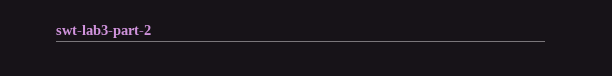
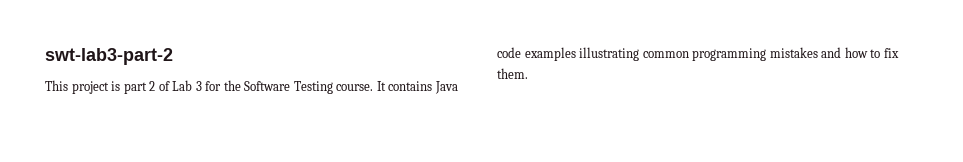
(151, 31) none -> [45,80,458,94] [497,47,899,61] [497,68,528,79] // This project is part 2 of Lab 3 for the Software Testing course. It contains Java code examples illustrating common programming mistakes and how to fix them.

